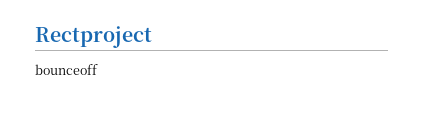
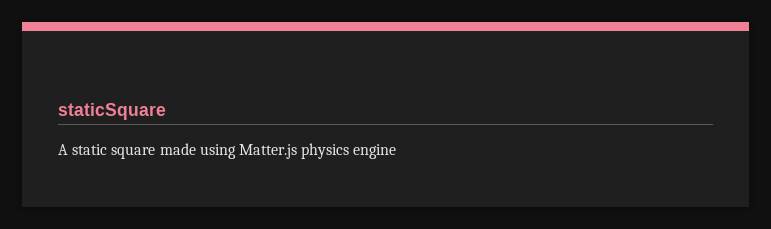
[35,26,152,48] [35,64,98,75] Rectproject // bounceoff -> [58,103,166,120] [58,143,397,159] staticSquare // A static square made using Matter.js physics engine

